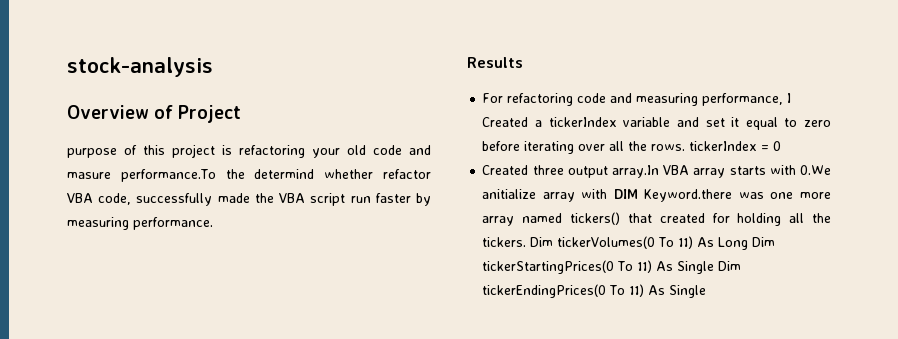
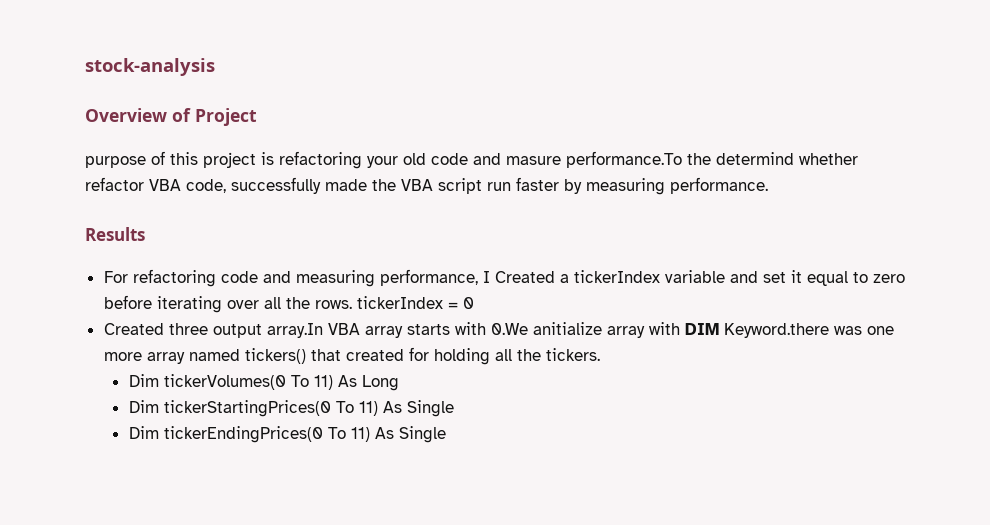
(527, 242) none -> (600, 354) //
(749, 243) none -> (399, 383) //
(715, 267) none -> (454, 408) //

